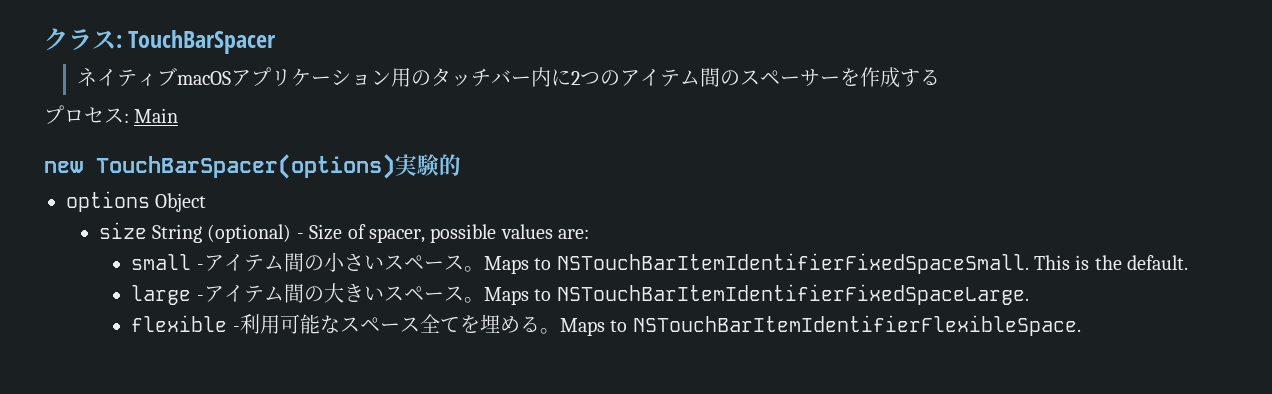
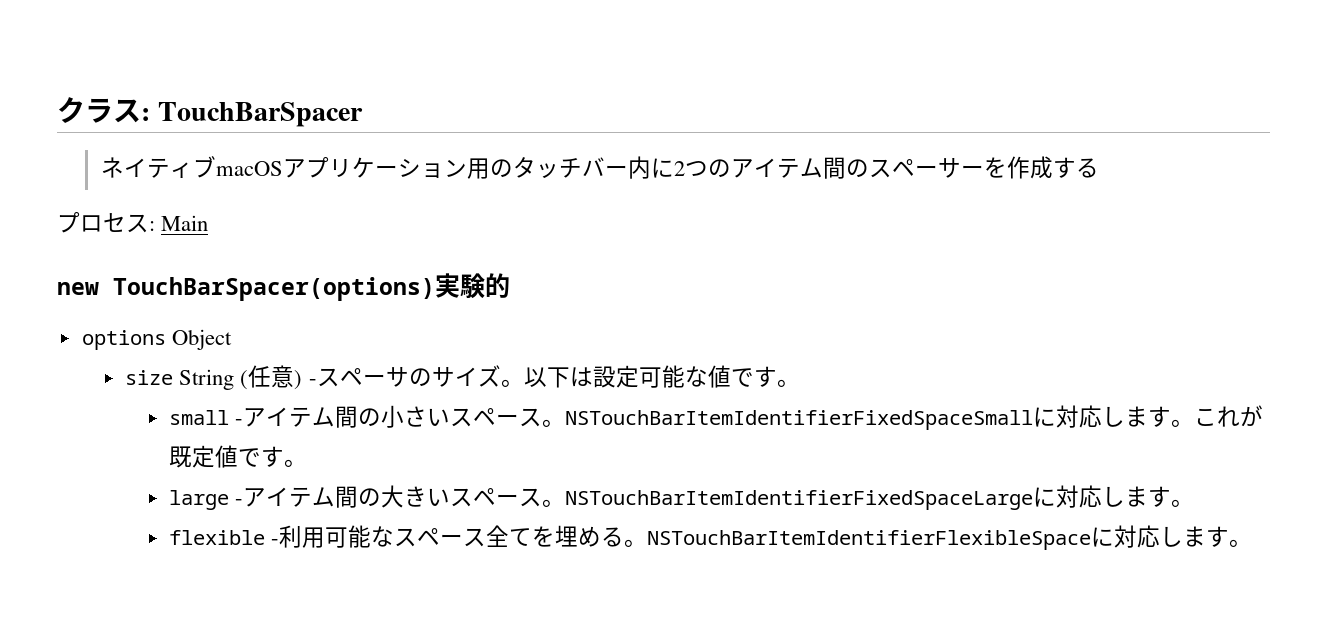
[207,224,590,243] (optional) - Size of spacer, possible values are: -> [240,365,800,390] (任意) -スペーサのサイズ。以下は設定可能な値です。
[483,253,1189,274] Maps to NSTouchBarItemIdentifierFixedSpaceSmall. This is the default. -> [564,405,1263,430] [168,445,307,468] NSTouchBarItemIdentifierFixedSpaceSmallに対応します。これが既定値です。
[483,284,1029,305] Maps to NSTouchBarItemIdentifierFixedSpaceLarge. -> [564,485,1194,510] NSTouchBarItemIdentifierFixedSpaceLargeに対応します。
[559,315,1081,336] Maps to NSTouchBarItemIdentifierFlexibleSpace. -> [646,525,1252,550] NSTouchBarItemIdentifierFlexibleSpaceに対応します。

